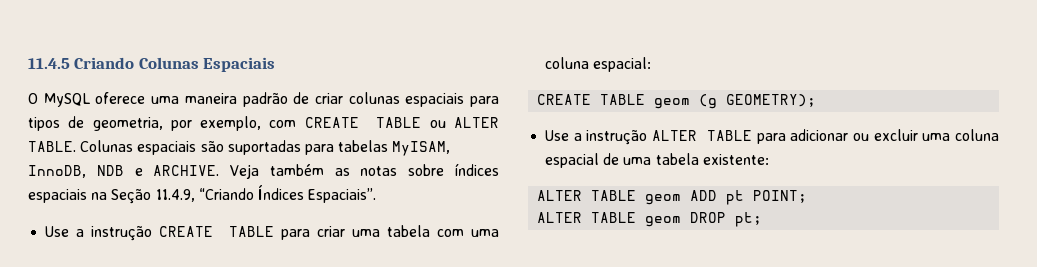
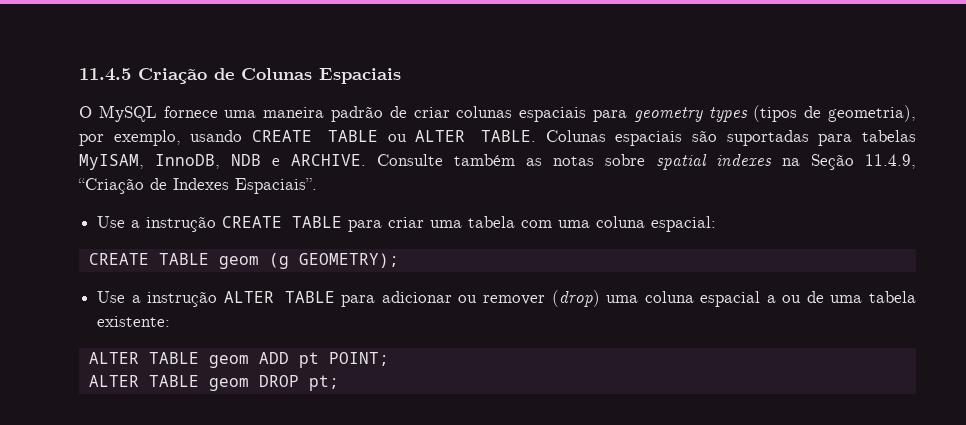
[74,57,135,69] Criando -> [138,68,234,84] Criação de
[95,92,146,104] oferece -> [163,106,218,118] fornece
[28,116,163,131] tipos de geometria, -> [633,105,916,122] geometry types (tipos de geometria),
[269,120,297,128] com -> [190,130,243,142] usando
[230,164,260,179] Veja -> [377,154,443,166] Consulte
[454,163,499,176] [28,189,87,203] índices espaciais -> [656,154,772,170] spatial indexes
[198,185,304,200] “Criando Índices -> [78,178,229,194] “Criação de Indexes
[873,129,918,141] excluir -> [482,290,600,307] remover (drop)
(600, 160) none -> [766,295,802,303] a ou

